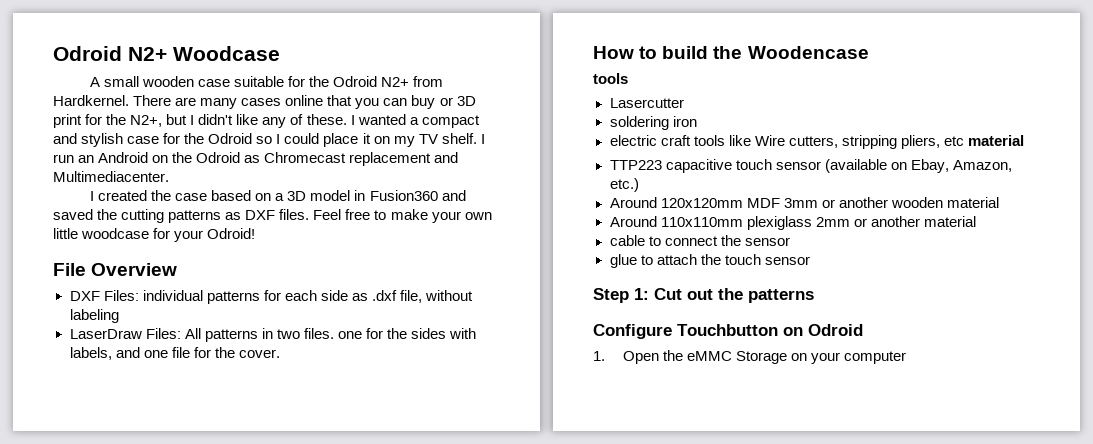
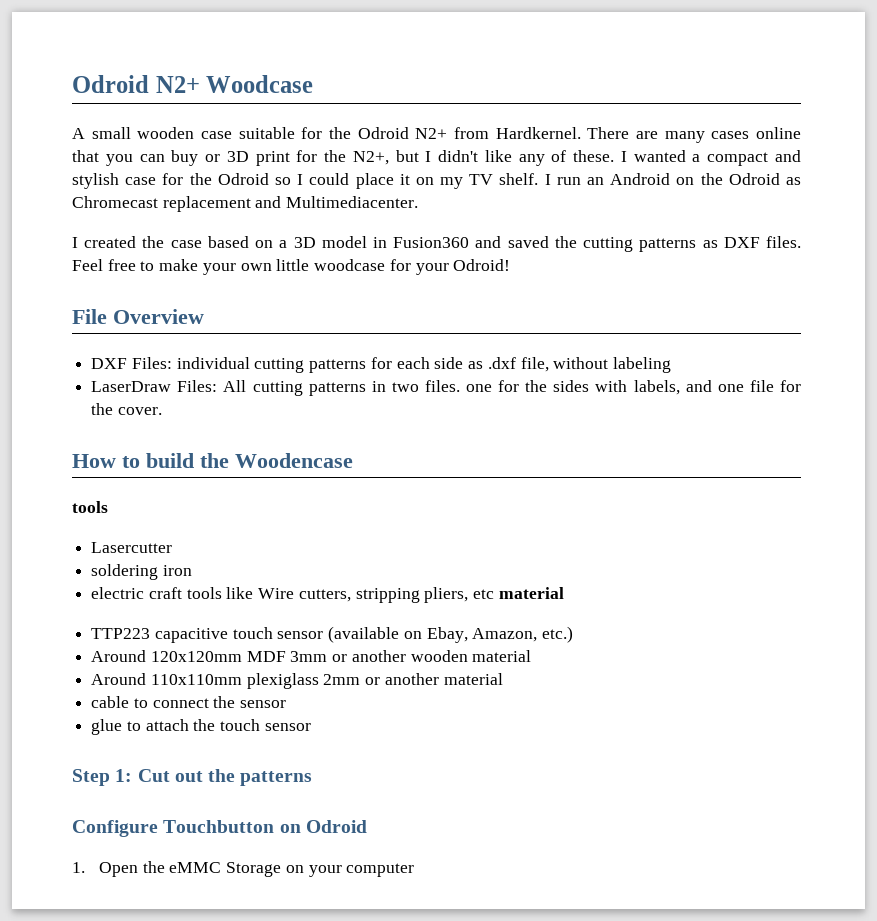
(203, 295) none -> [254,358,305,373] cutting
(201, 333) none -> [252,381,303,396] cutting

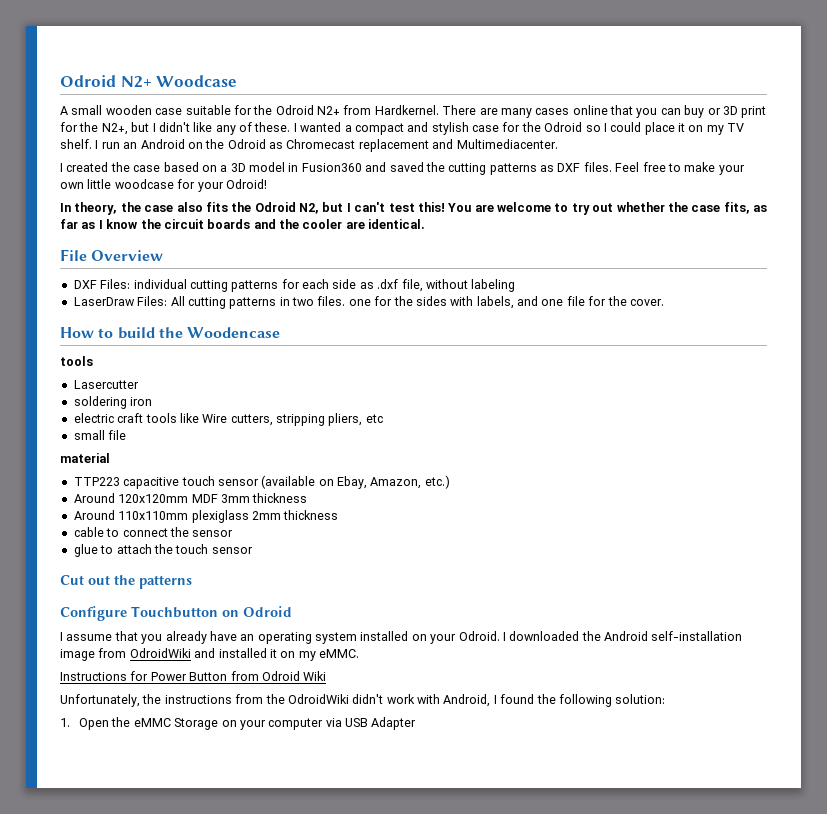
(511, 265) none -> [60,202,767,215] [60,219,426,229] // In theory, the case also fits the Odroid N2, but I can't test this! You are welcome to try out whether the case fits, as far as I know the circuit boards and the cooler are identical.
(495, 594) none -> [73,430,127,440] // small file //
[332,650,532,662] or another wooden material -> [252,493,308,503] thickness
[365,673,503,685] or another material -> [283,510,339,520] thickness
[72,769,133,786] Step 1: -> (253, 550) none
(367, 826) none -> [60,631,743,644] [60,648,359,661] [60,671,327,681] [60,694,666,707] // I assume that you already have an operating system installed on your Odroid. I downloaded the Android self-installation image from OdroidWiki and installed it on my eMMC. // Instructions for Power Button from Odroid Wiki // Unfortunately, the instructions from the OdroidWiki didn't work with Android, I found the following solution:
(415, 870) none -> [325,717,417,730] via USB Adapter

